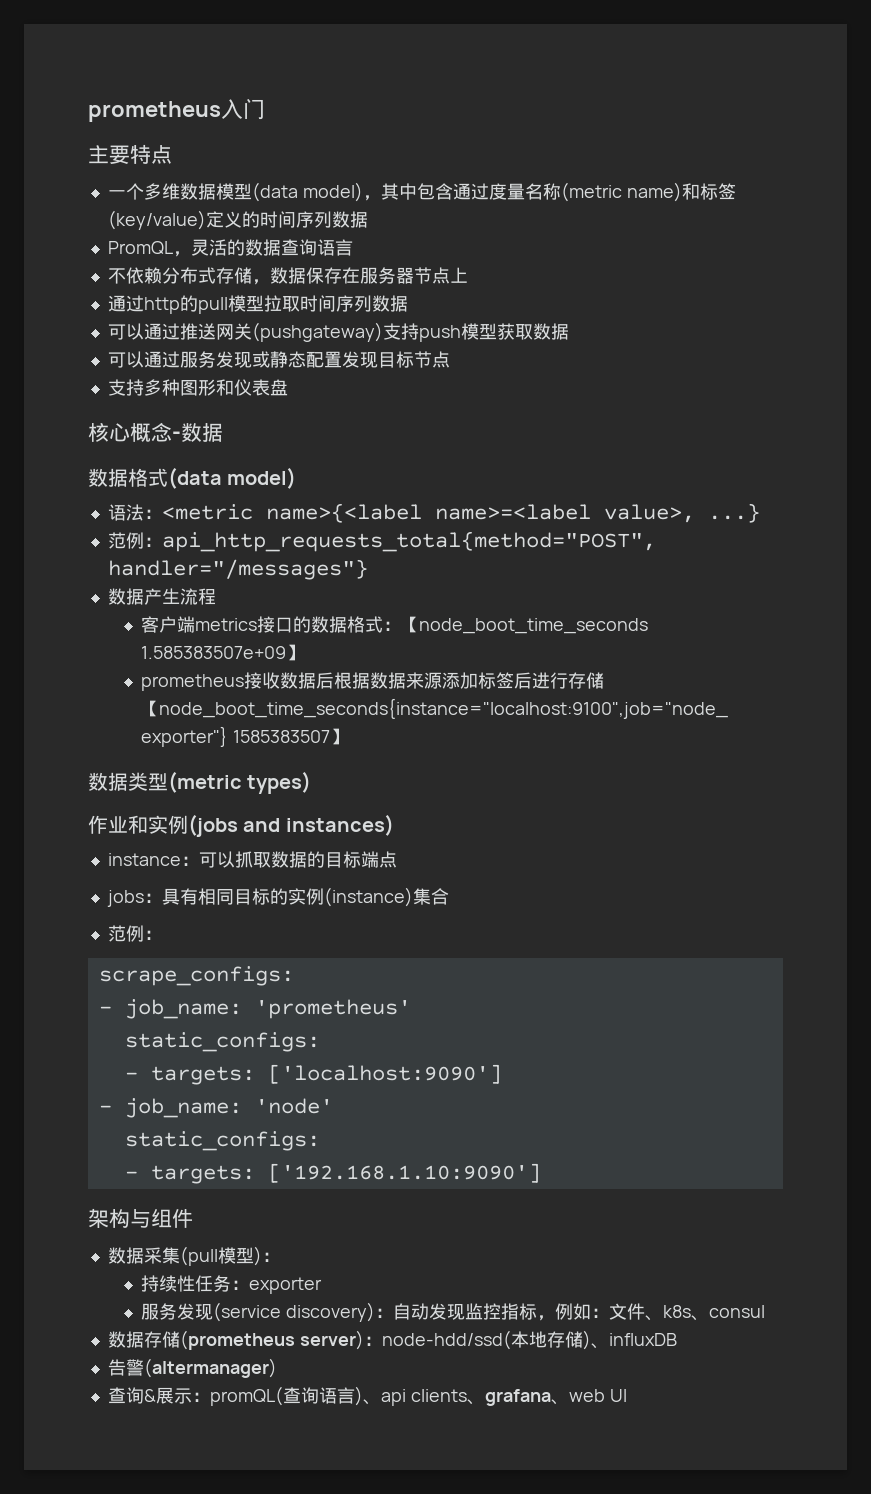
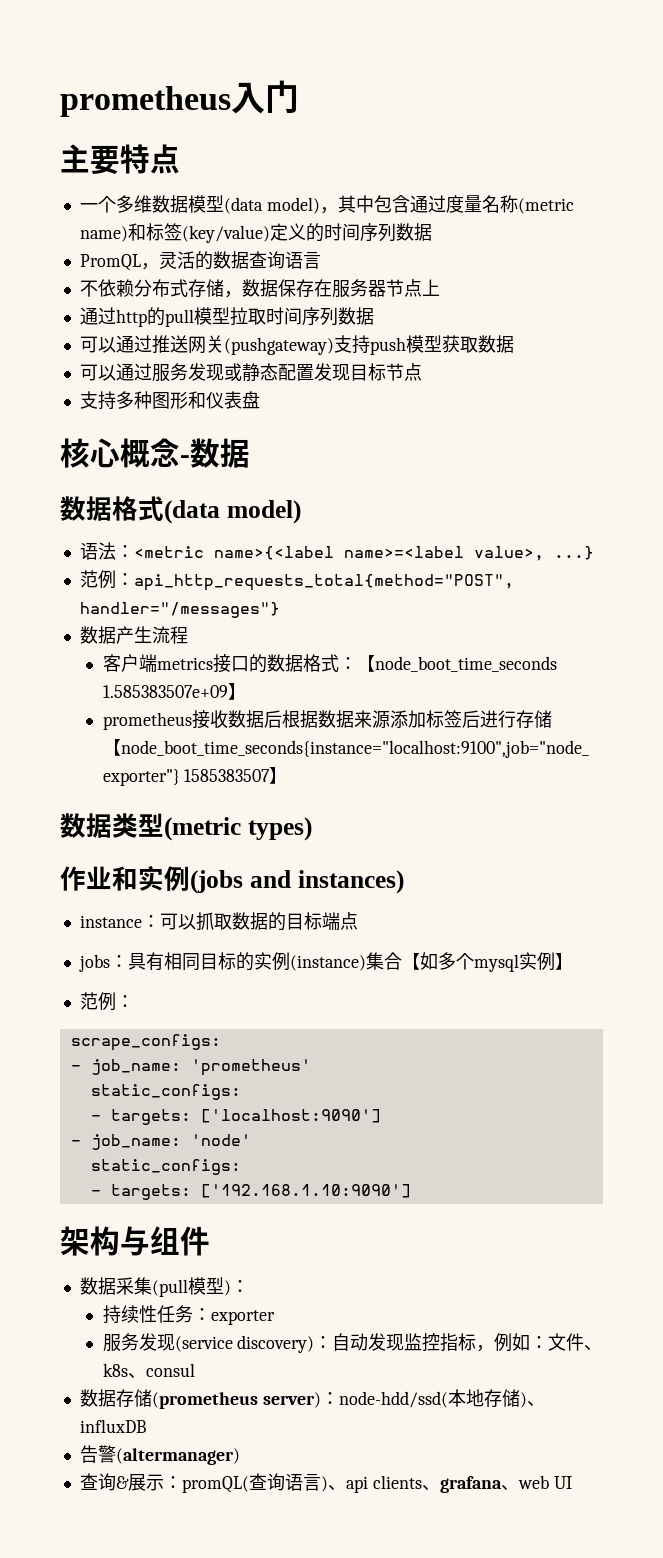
(449, 896) none -> [401,952,573,972] 【如多个mysql实例】

